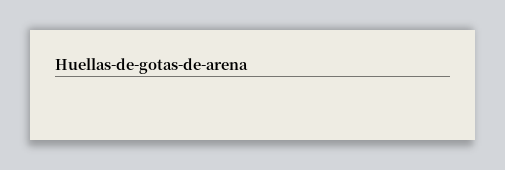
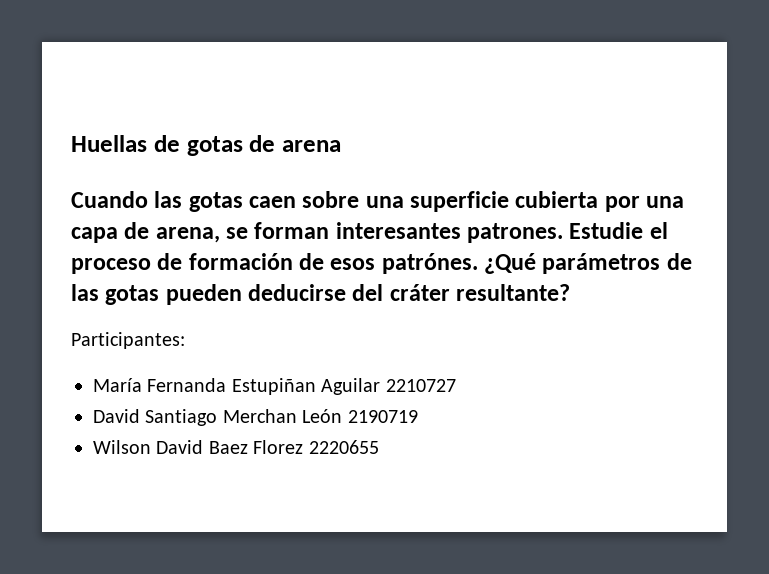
[55,58,248,74] Huellas-de-gotas-de-arena -> [71,135,341,156] [71,191,685,212] [71,222,668,243] [71,253,692,274] [71,284,571,305] [71,332,185,349] [93,378,456,395] [93,409,418,426] [93,440,379,454] Huellas de gotas de arena // Cuando las gotas caen sobre una superficie cubierta por una capa de arena, se forman interesantes patrones. Estudie el proceso de formación de esos patrónes. ¿Qué parámetros de las gotas pueden deducirse del cráter resultante? // Participantes: // María Fernanda Estupiñan Aguilar 2210727 // David Santiago Merchan León 2190719 // Wilson David Baez Florez 2220655

